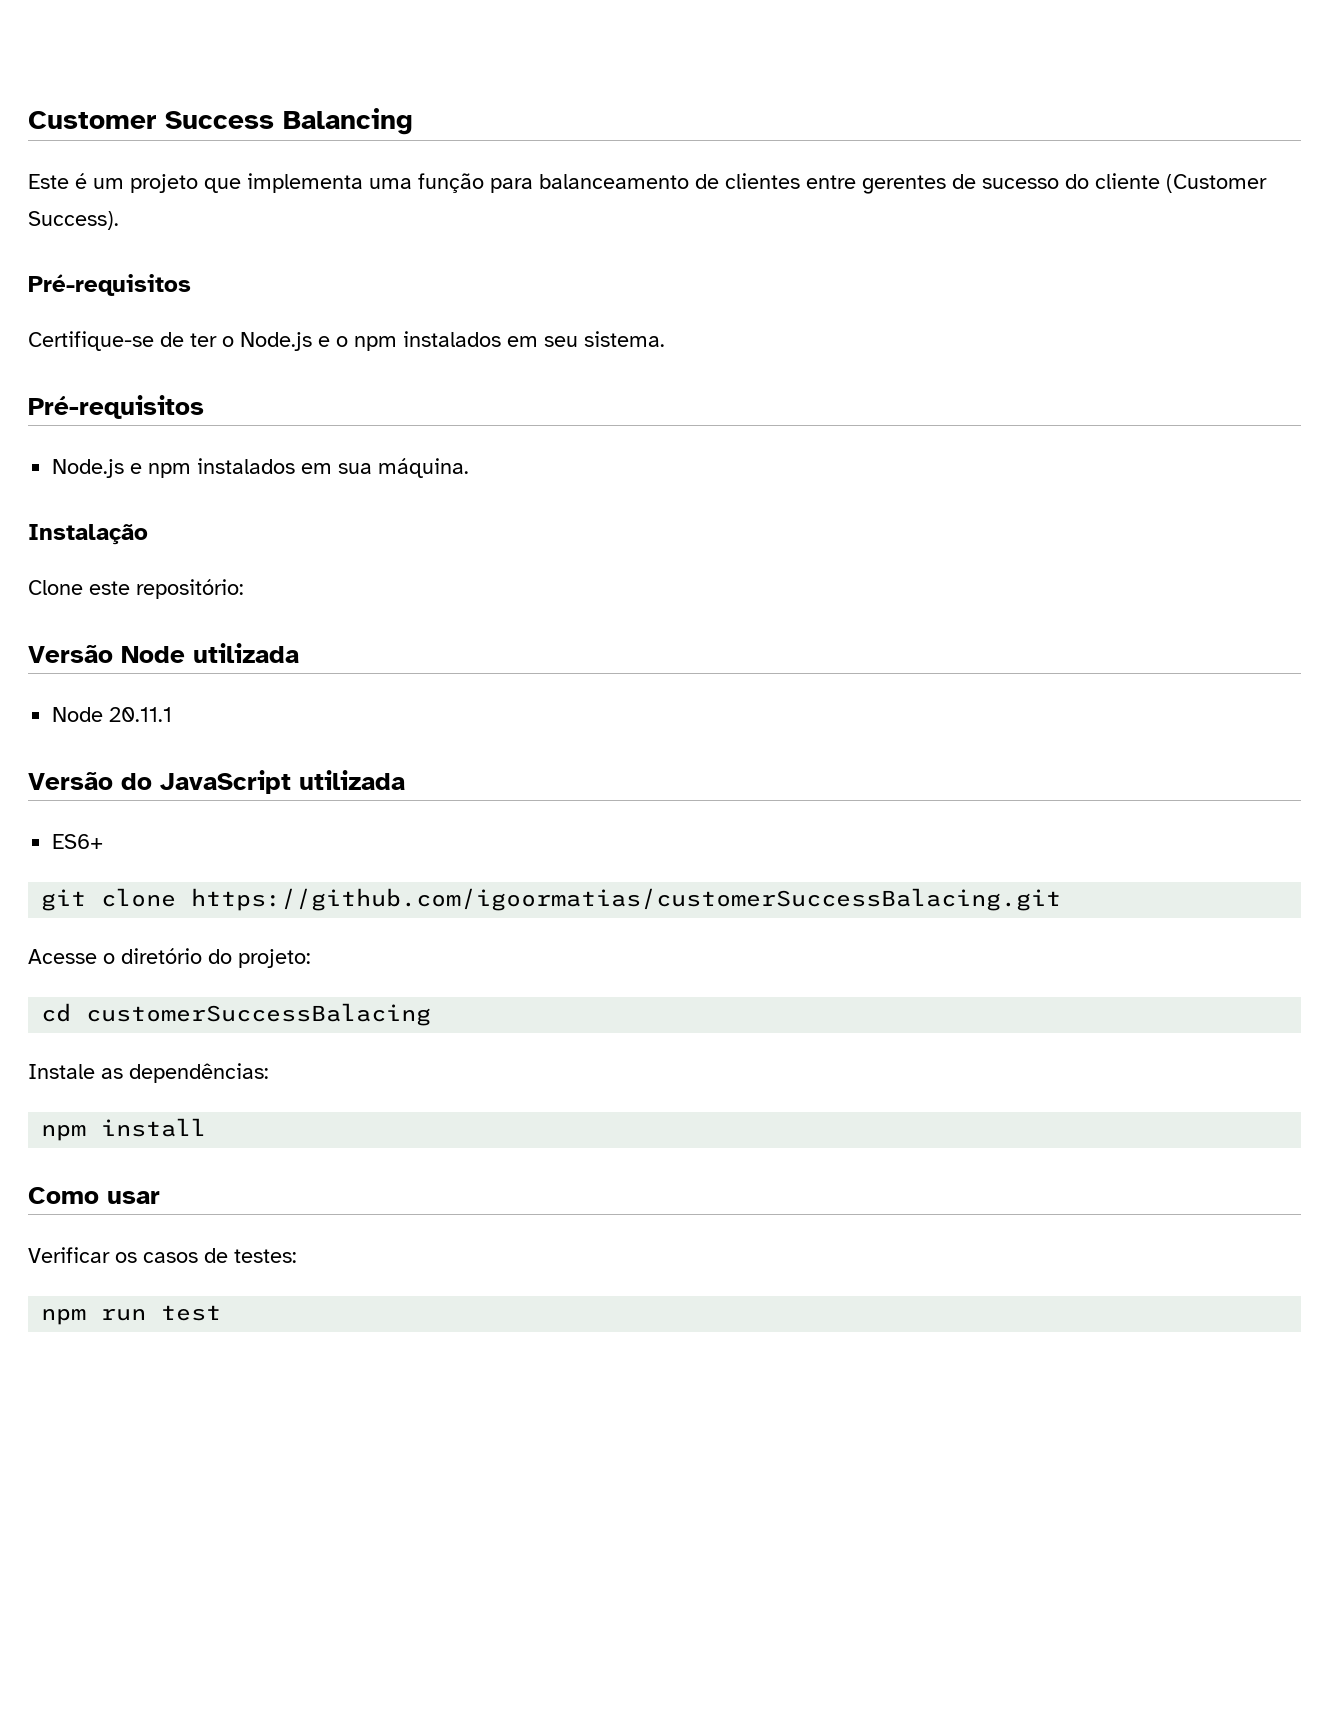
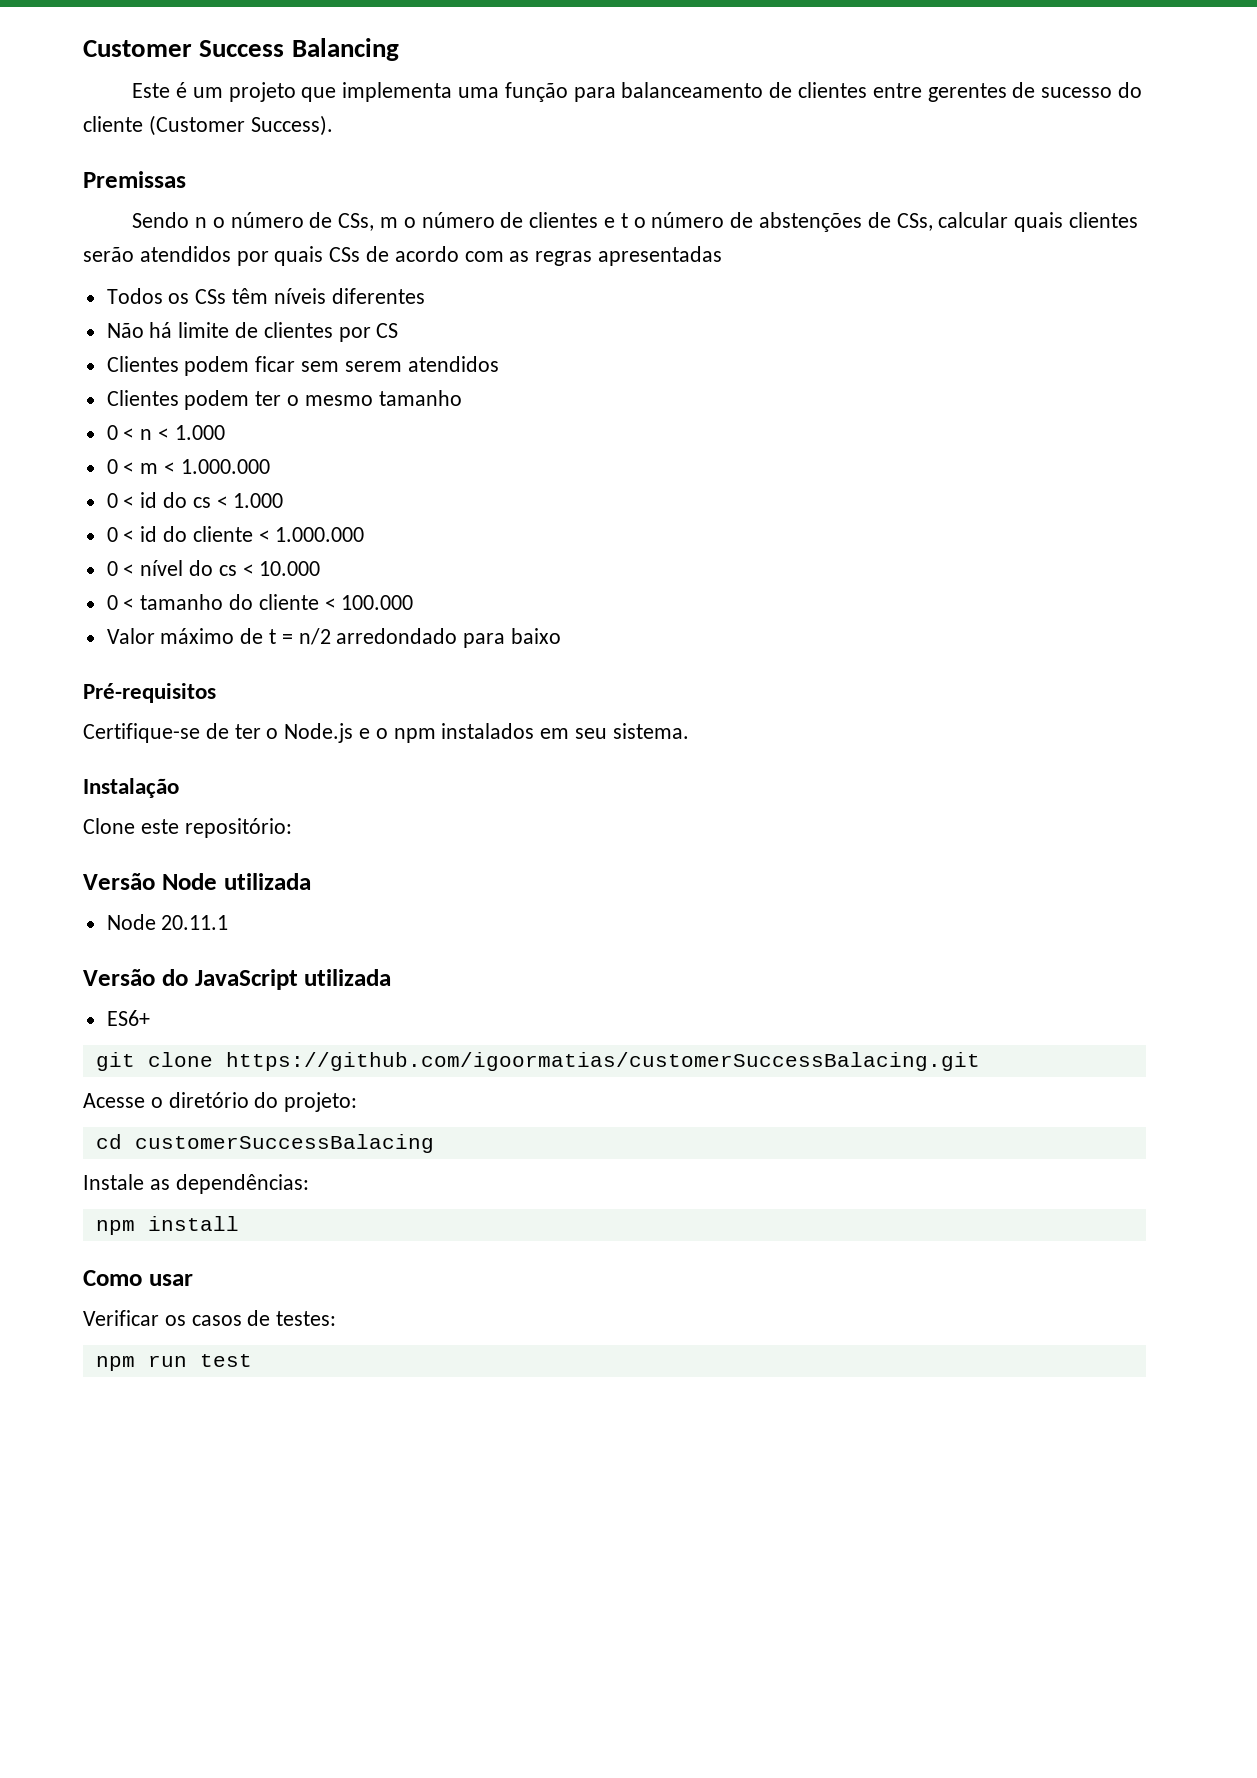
(119, 220) none -> [83,171,186,188] [132,212,1139,232] [83,246,723,266] [106,288,425,304] [106,322,399,342] [106,356,499,376] [106,390,462,410] [106,425,225,440] [106,459,270,474] [106,492,284,508] [106,526,365,542] [106,560,321,576] [106,594,414,610] [106,628,562,648] // Premissas // Sendo n o número de CSs, m o número de clientes e t o número de abstenções de CSs, calcular quais clientes serão atendidos por quais CSs de acordo com as regras apresentadas // Todos os CSs têm níveis diferentes // Não há limite de clientes por CS // Clientes podem ficar sem serem atendidos // Clientes podem ter o mesmo tamanho // 0 < n < 1.000 // 0 < m < 1.000.000 // 0 < id do cs < 1.000 // 0 < id do cliente < 1.000.000 // 0 < nível do cs < 10.000 // 0 < tamanho do cliente < 100.000 // Valor máximo de t = n/2 arredondado para baixo
[28,395,204,419] [52,458,470,478] // Pré-requisitos // Node.js e npm instalados em sua máquina. -> (689, 731) none

